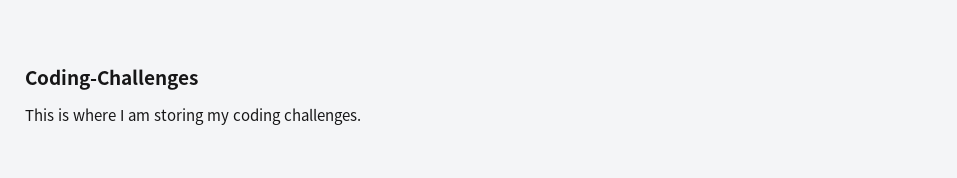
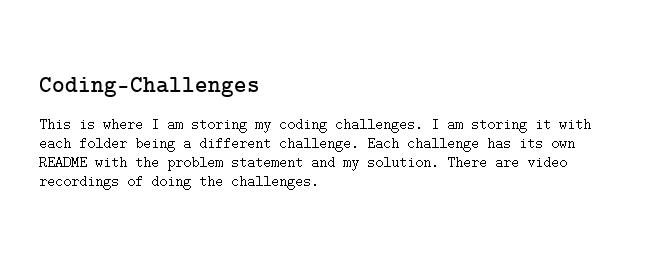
(362, 116) none -> [431,118,591,133] [39,137,575,152] [39,156,567,171] [39,175,319,190] I am storing it with each folder being a different challenge. Each challenge has its own README with the problem statement and my solution. There are video recordings of doing the challenges.

